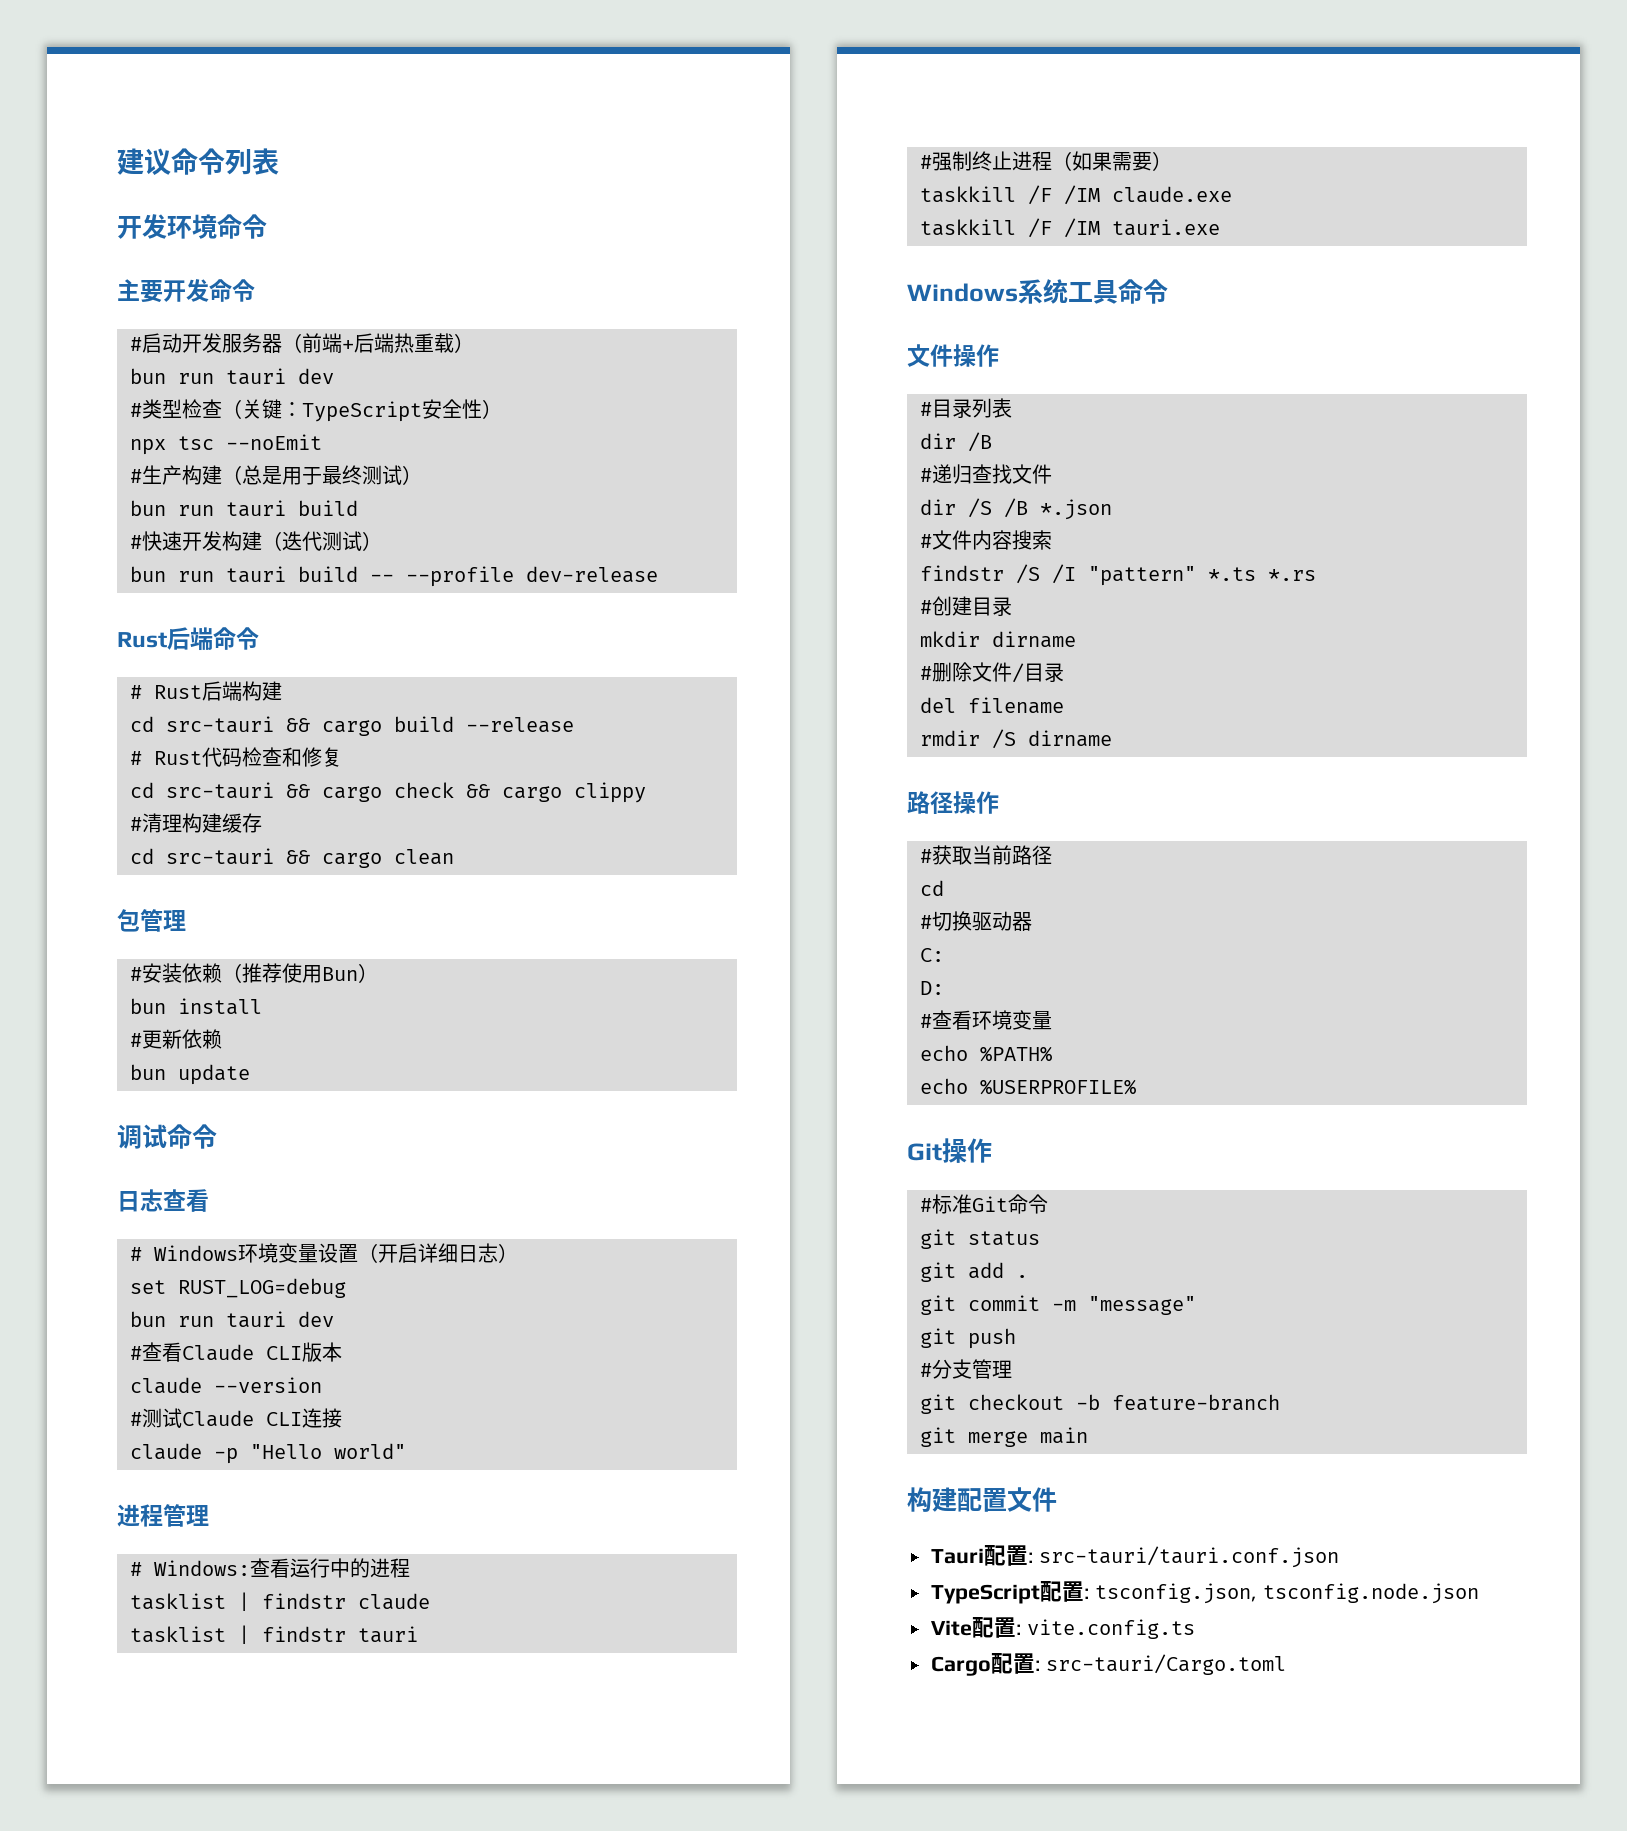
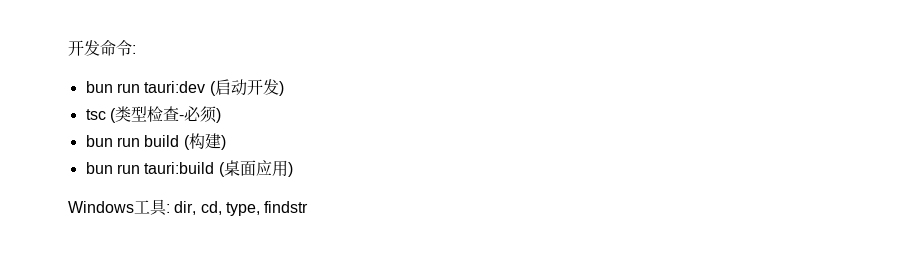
[117,148,279,175] [117,214,267,239] [117,279,255,303] [129,333,474,353] [129,368,334,385] [129,399,502,422] [129,434,322,455] [129,465,422,485] [129,500,358,517] [129,531,382,551] [129,566,658,587] [117,627,259,651] [129,681,282,701] [129,716,574,736] [129,747,342,767] [129,782,646,803] [129,813,262,833] [129,848,454,868] [117,909,186,932] [129,963,378,983] [129,998,262,1015] [129,1029,222,1049] [129,1064,250,1085] [117,1124,217,1149] [117,1189,209,1212] [129,1243,518,1263] [129,1278,346,1298] [129,1311,334,1328] [129,1342,342,1362] [129,1377,322,1394] [129,1408,342,1428] [129,1443,406,1464] [117,1504,209,1527] [129,1558,410,1578] [129,1592,430,1611] [129,1625,418,1644] [919,151,1172,171] [919,185,1232,205] [919,218,1220,238] [907,279,1168,304] [907,344,999,367] [919,398,1012,418] [919,432,992,452] [919,464,1052,484] [919,498,1112,520] [919,530,1052,550] [919,564,1316,586] [919,596,1012,616] [919,631,1076,648] [919,662,1064,683] [919,697,1064,714] [919,729,1112,749] [907,791,999,814] [919,845,1052,865] [919,880,944,896] [919,911,1032,931] [919,948,944,962] [919,981,944,995] [919,1010,1052,1030] [919,1045,1052,1062] [919,1078,1136,1095] [907,1138,992,1163] [919,1194,1048,1214] [919,1229,1040,1249] [919,1262,1028,1282] [919,1295,1196,1315] [919,1328,1016,1349] [919,1359,1012,1379] [919,1394,1280,1414] [919,1427,1088,1447] [907,1487,1057,1512] [930,1545,1340,1568] [930,1581,1480,1604] [930,1617,1196,1639] [930,1653,1287,1676] 建议命令列表 // 开发环境命令 // 主要开发命令 // #启动开发服务器（前端+后端热重载） // bun run tauri dev // #类型检查（关键：TypeScript安全性） // npx tsc --noEmit // #生产构建（总是用于最终测试） // bun run tauri build // #快速开发构建（迭代测试） // bun run tauri build -- --profile dev-release // Rust后端命令 // # Rust后端构建 // cd src-tauri && cargo build --release // # Rust代码检查和修复 // cd src-tauri && cargo check && cargo clippy // #清理构建缓存 // cd src-tauri && cargo clean // 包管理 // #安装依赖（推荐使用Bun） // bun install // #更新依赖 // bun update // 调试命令 // 日志查看 // # Windows环境变量设置（开启详细日志） // set RUST_LOG=debug // bun run tauri dev // #查看Claude CLI版本 // claude --version // #测试Claude CLI连接 // claude -p "Hello world" // 进程管理 // # Windows:查看运行中的进程 // tasklist | findstr claude // tasklist | findstr tauri // #强制终止进程（如果需要） // taskkill /F /IM claude.exe // taskkill /F /IM tauri.exe // Windows系统工具命令 // 文件操作 // #目录列表 // dir /B // #递归查找文件 // dir /S /B *.json // #文件内容搜索 // findstr /S /I "pattern" *.ts *.rs // #创建目录 // mkdir dirname // #删除文件/目录 // del filename // rmdir /S dirname // 路径操作 // #获取当前路径 // cd // #切换驱动器 // C: // D: // #查看环境变量 // echo %PATH% // echo %USERPROFILE% // Git操作 // #标准Git命令 // git status // git add . // git commit -m "message" // git push // #分支管理 // git checkout -b feature-branch // git merge main // 构建配置文件 // Tauri配置: src-tauri/tauri.conf.json // TypeScript配置: tsconfig.json, tsconfig.node.json // Vite配置: vite.config.ts // Cargo配置: src-tauri/Cargo.toml -> [68,40,136,56] [85,79,284,96] [85,106,221,123] [85,133,226,150] [85,160,293,177] [68,199,309,216] 开发命令: // bun run tauri:dev (启动开发) // tsc (类型检查-必须) // bun run build (构建) // bun run tauri:build (桌面应用) // Windows工具: dir, cd, type, findstr

